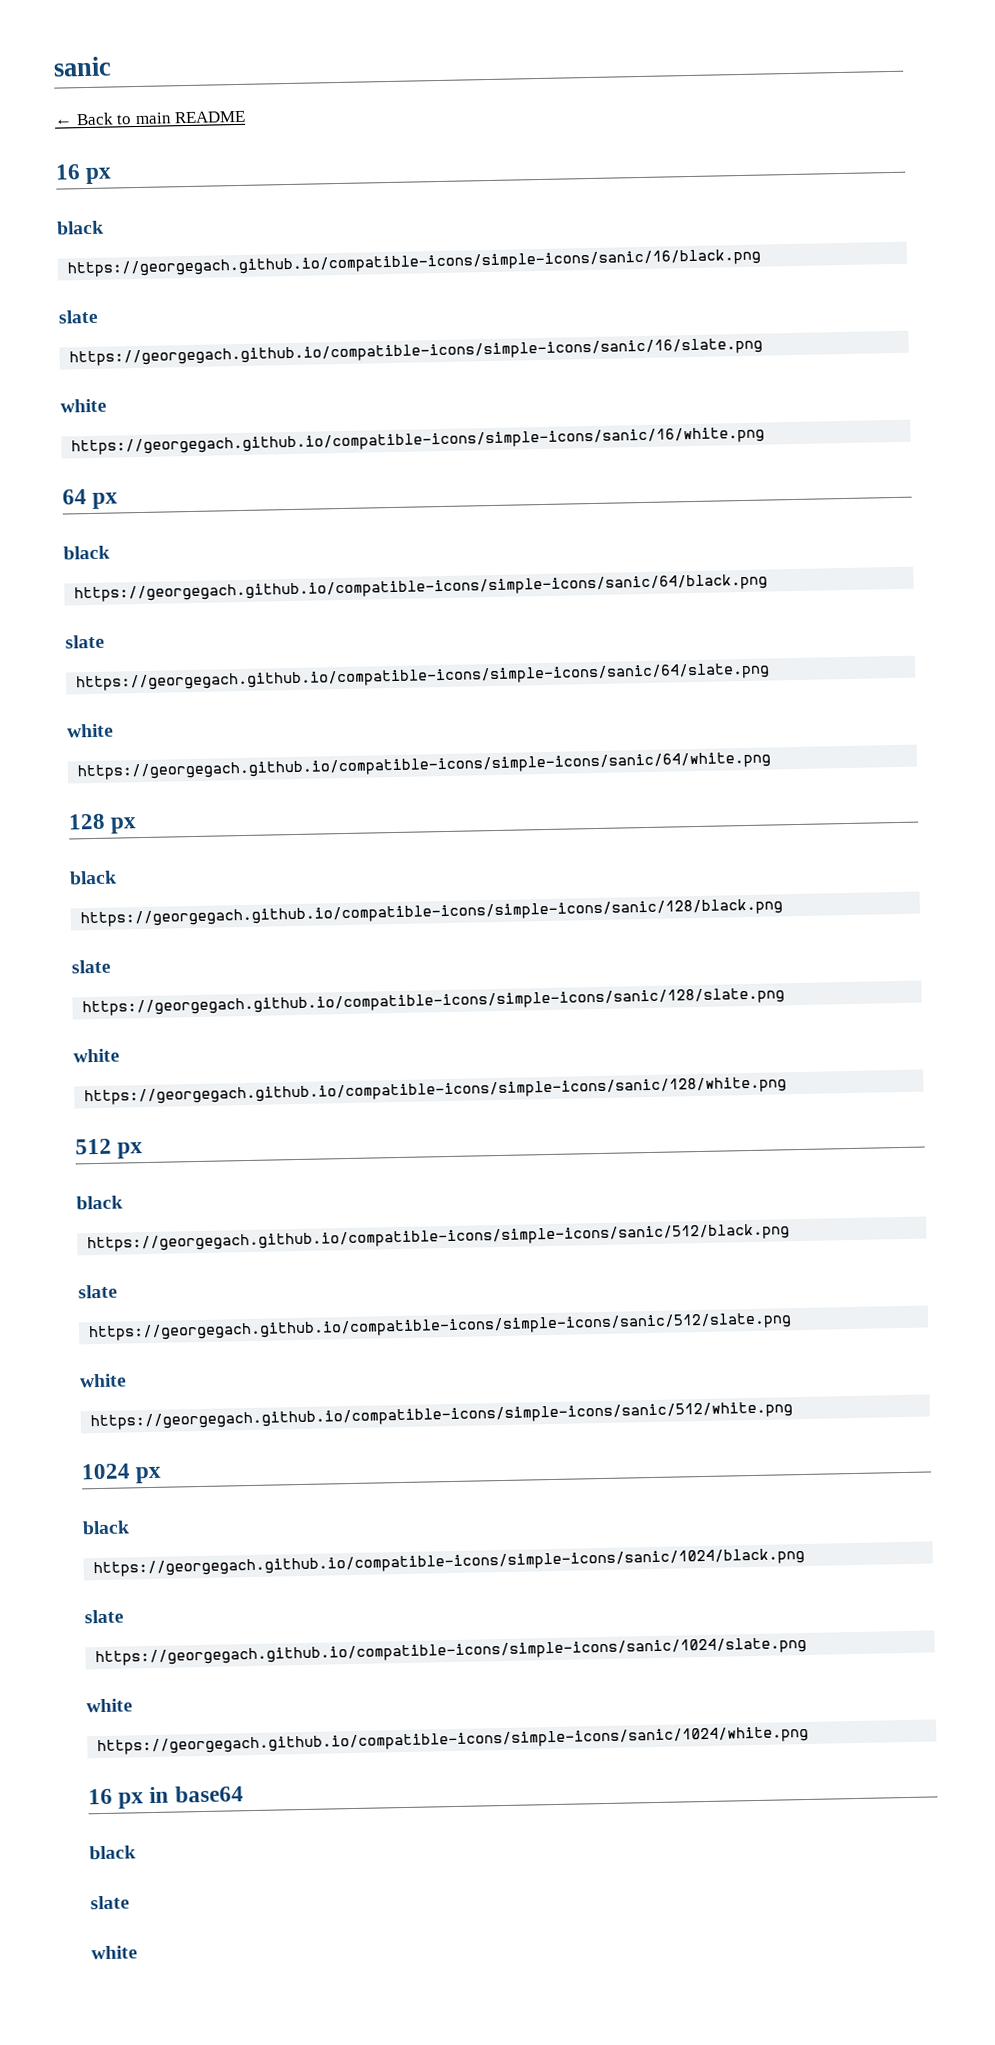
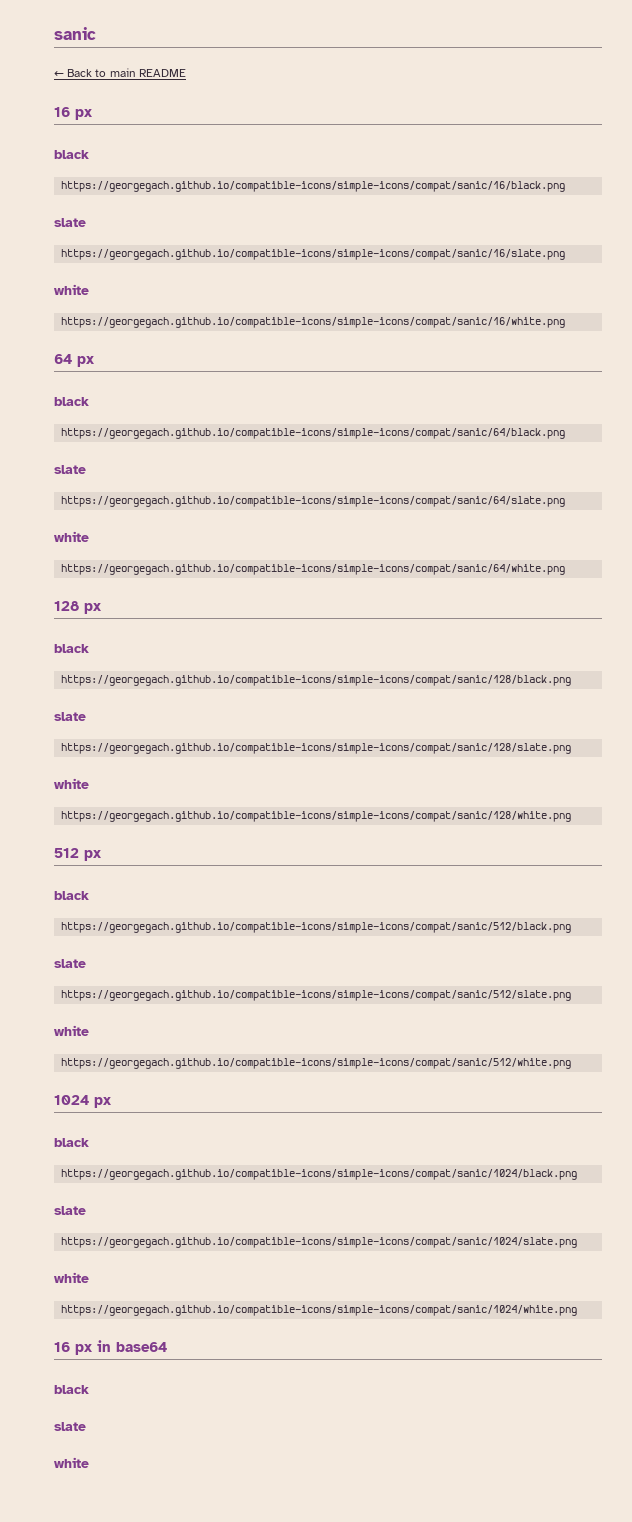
[67,248,762,278] [58,309,99,324] [69,337,764,367] [60,398,107,413] [71,426,766,456] https://georgegach.github.io/compatible-icons/simple-icons/sanic/16/black.png // slate // https://georgegach.github.io/compatible-icons/simple-icons/sanic/16/slate.png // white // https://georgegach.github.io/compatible-icons/simple-icons/sanic/16/white.png -> [61,181,566,192] [54,218,86,227] [61,249,566,260] [54,284,89,295] [61,317,566,328] https://georgegach.github.io/compatible-icons/simple-icons/compat/sanic/16/black.png // slate // https://georgegach.github.io/compatible-icons/simple-icons/compat/sanic/16/slate.png // white // https://georgegach.github.io/compatible-icons/simple-icons/compat/sanic/16/white.png
[74,573,769,603] [65,634,105,649] [76,662,771,692] [66,723,114,738] [77,751,772,781] https://georgegach.github.io/compatible-icons/simple-icons/sanic/64/black.png // slate // https://georgegach.github.io/compatible-icons/simple-icons/sanic/64/slate.png // white // https://georgegach.github.io/compatible-icons/simple-icons/sanic/64/white.png -> [61,428,566,439] [54,465,86,474] [61,496,566,507] [54,531,89,542] [61,564,566,575] https://georgegach.github.io/compatible-icons/simple-icons/compat/sanic/64/black.png // slate // https://georgegach.github.io/compatible-icons/simple-icons/compat/sanic/64/slate.png // white // https://georgegach.github.io/compatible-icons/simple-icons/compat/sanic/64/white.png
[80,898,784,928] [71,959,111,974] [82,987,786,1017] [73,1048,120,1063] [84,1076,788,1106] https://georgegach.github.io/compatible-icons/simple-icons/sanic/128/black.png // slate // https://georgegach.github.io/compatible-icons/simple-icons/sanic/128/slate.png // white // https://georgegach.github.io/compatible-icons/simple-icons/sanic/128/white.png -> [61,675,572,686] [54,712,86,721] [61,743,572,754] [54,778,89,789] [61,811,572,822] https://georgegach.github.io/compatible-icons/simple-icons/compat/sanic/128/black.png // slate // https://georgegach.github.io/compatible-icons/simple-icons/compat/sanic/128/slate.png // white // https://georgegach.github.io/compatible-icons/simple-icons/compat/sanic/128/white.png
[87,1223,791,1253] [78,1284,118,1299] [88,1312,793,1342] [79,1373,127,1388] [90,1401,794,1431] https://georgegach.github.io/compatible-icons/simple-icons/sanic/512/black.png // slate // https://georgegach.github.io/compatible-icons/simple-icons/sanic/512/slate.png // white // https://georgegach.github.io/compatible-icons/simple-icons/sanic/512/white.png -> [61,922,572,933] [54,959,86,968] [61,990,572,1001] [54,1025,89,1036] [61,1058,572,1069] https://georgegach.github.io/compatible-icons/simple-icons/compat/sanic/512/black.png // slate // https://georgegach.github.io/compatible-icons/simple-icons/compat/sanic/512/slate.png // white // https://georgegach.github.io/compatible-icons/simple-icons/compat/sanic/512/white.png
[93,1547,806,1578] [84,1609,124,1624] [95,1636,808,1667] [86,1698,133,1713] [97,1725,810,1756] https://georgegach.github.io/compatible-icons/simple-icons/sanic/1024/black.png // slate // https://georgegach.github.io/compatible-icons/simple-icons/sanic/1024/slate.png // white // https://georgegach.github.io/compatible-icons/simple-icons/sanic/1024/white.png -> [61,1169,578,1180] [54,1206,86,1215] [61,1237,578,1248] [54,1272,89,1283] [61,1305,578,1316] https://georgegach.github.io/compatible-icons/simple-icons/compat/sanic/1024/black.png // slate // https://georgegach.github.io/compatible-icons/simple-icons/compat/sanic/1024/slate.png // white // https://georgegach.github.io/compatible-icons/simple-icons/compat/sanic/1024/white.png

